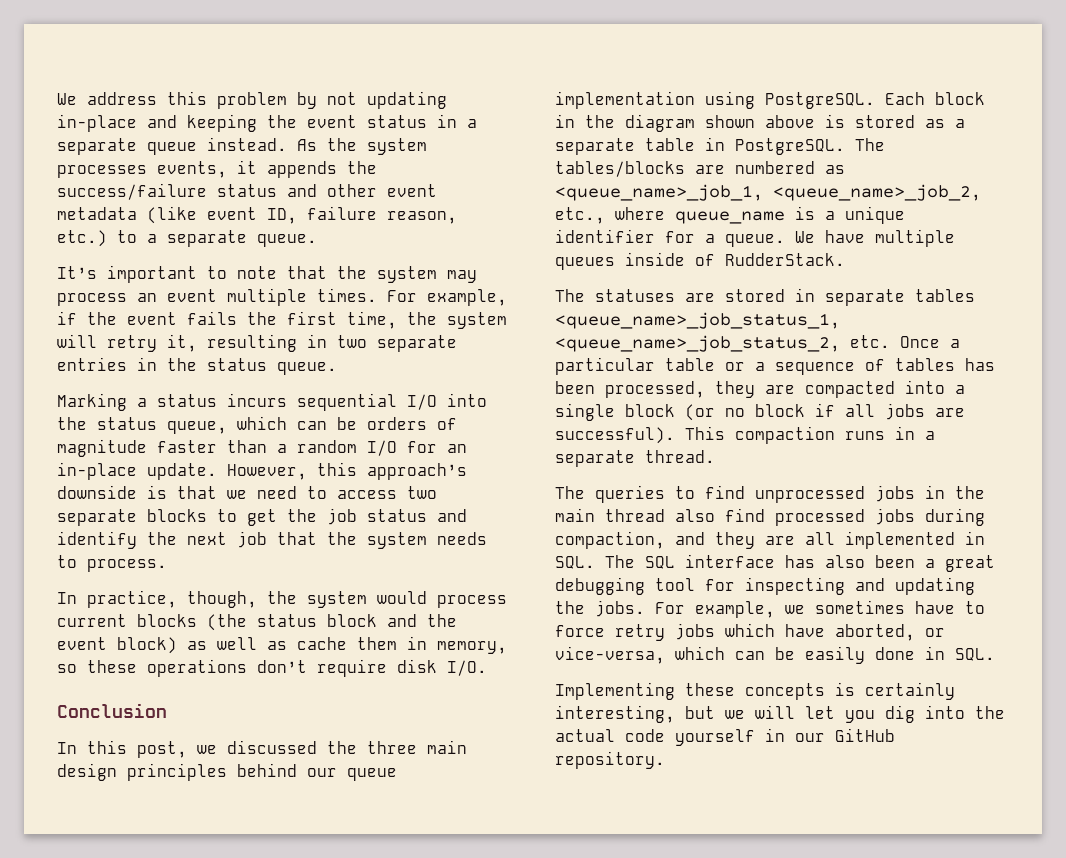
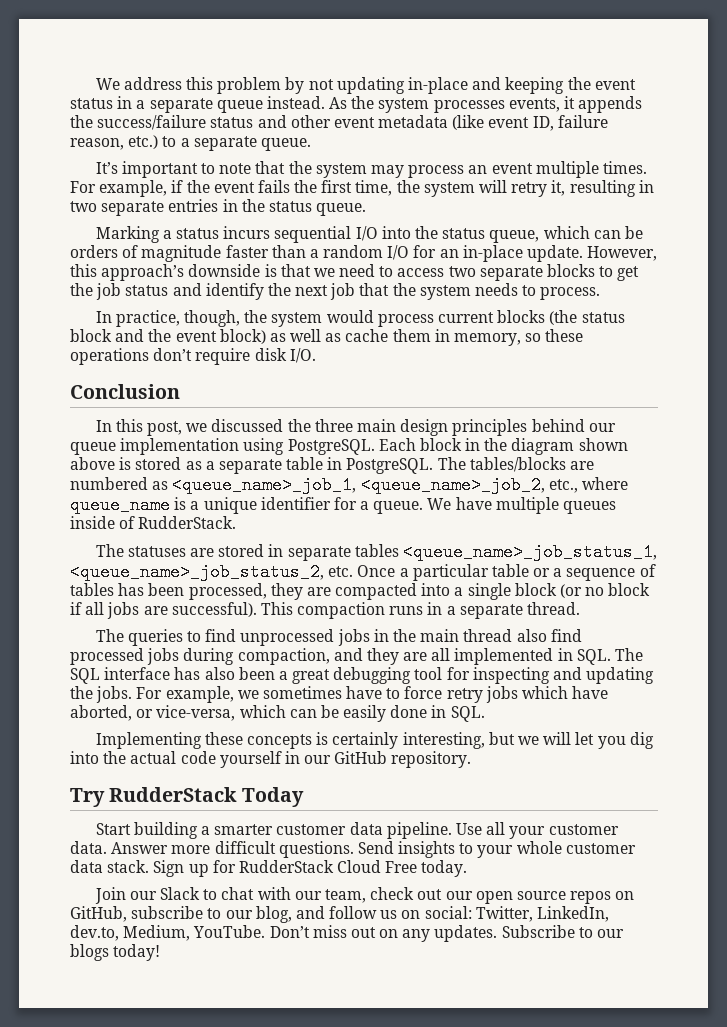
(665, 760) none -> [70,787,304,807] [95,822,619,839] [70,841,636,858] [70,860,468,877] [94,887,635,904] [70,906,610,923] [70,925,625,942] [70,944,161,961] // Try RudderStack Today // Start building a smarter customer data pipeline. Use all your customer data. Answer more difficult questions. Send insights to your whole customer data stack. Sign up for RudderStack Cloud Free today. // Join our Slack to chat with our team, check out our open source repos on GitHub, subscribe to our blog, and follow us on social: Twitter, LinkedIn, dev.to, Medium, YouTube. Don’t miss out on any updates. Subscribe to our blogs today!

